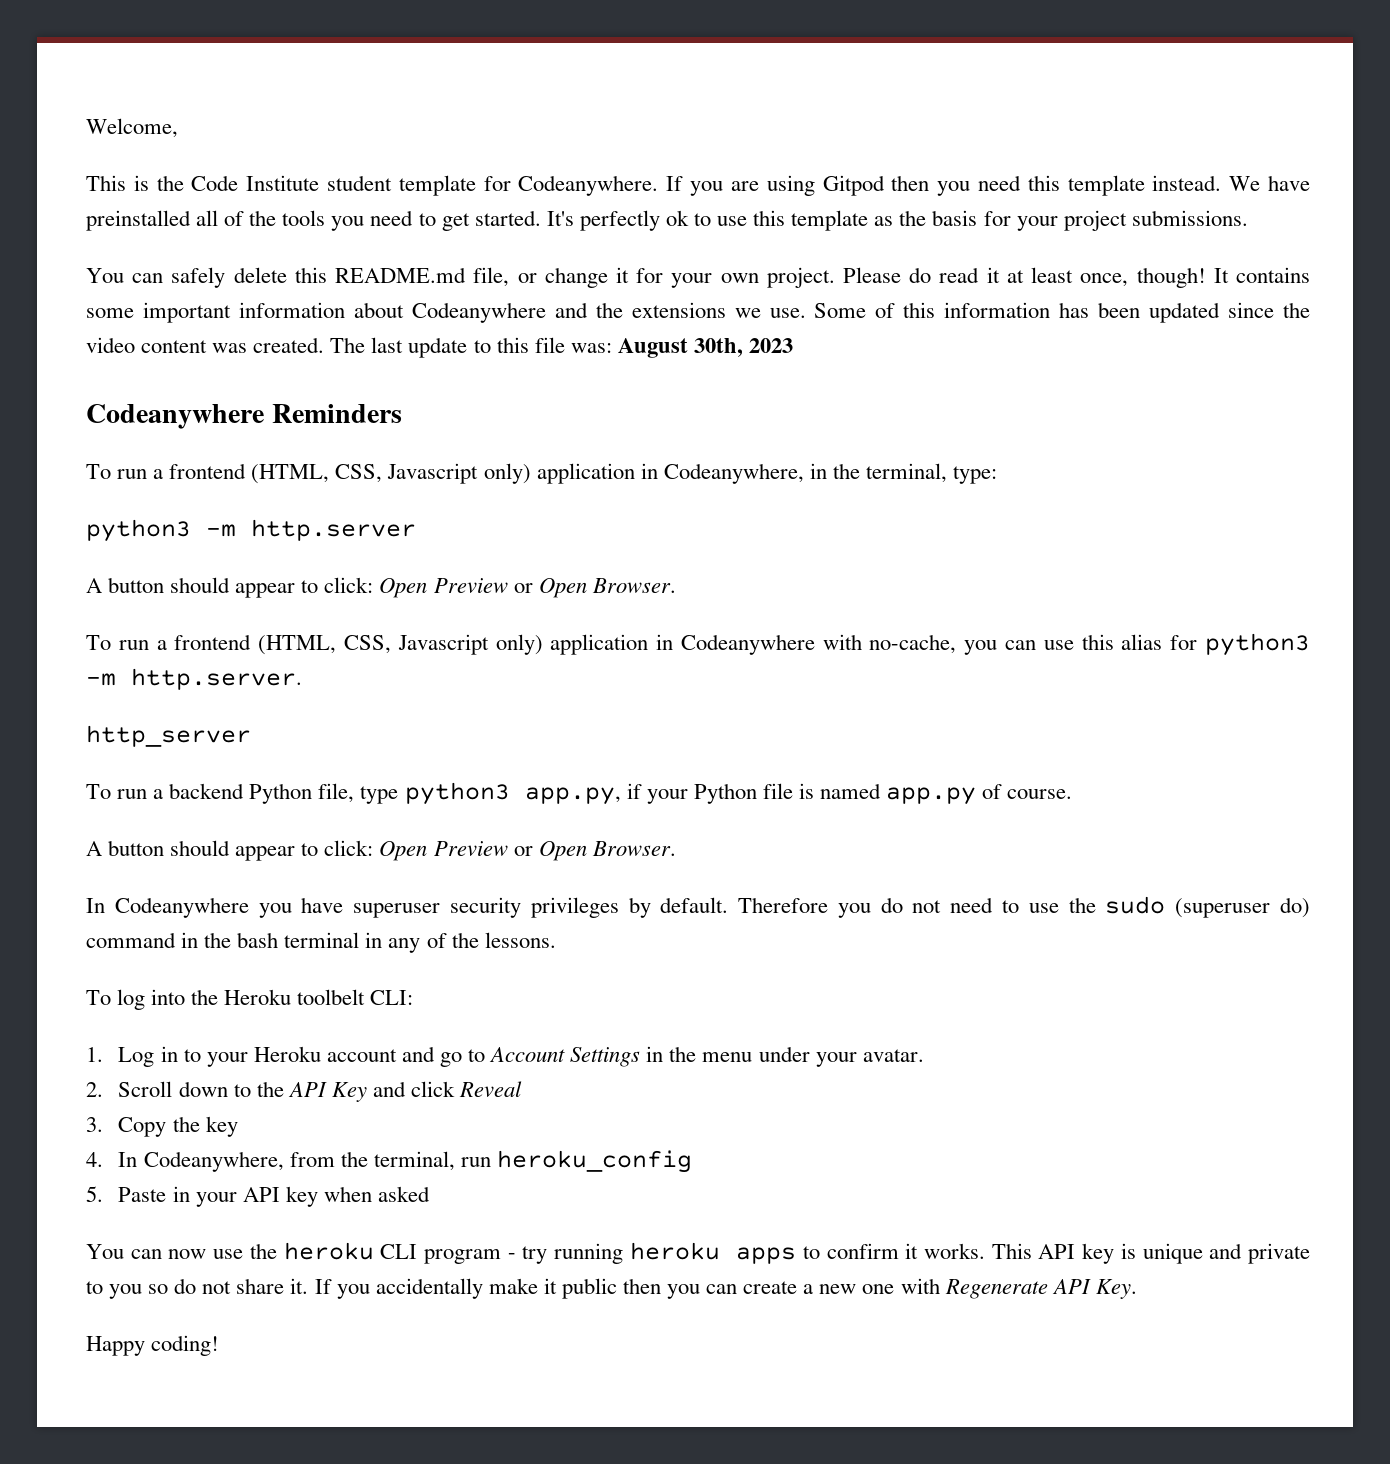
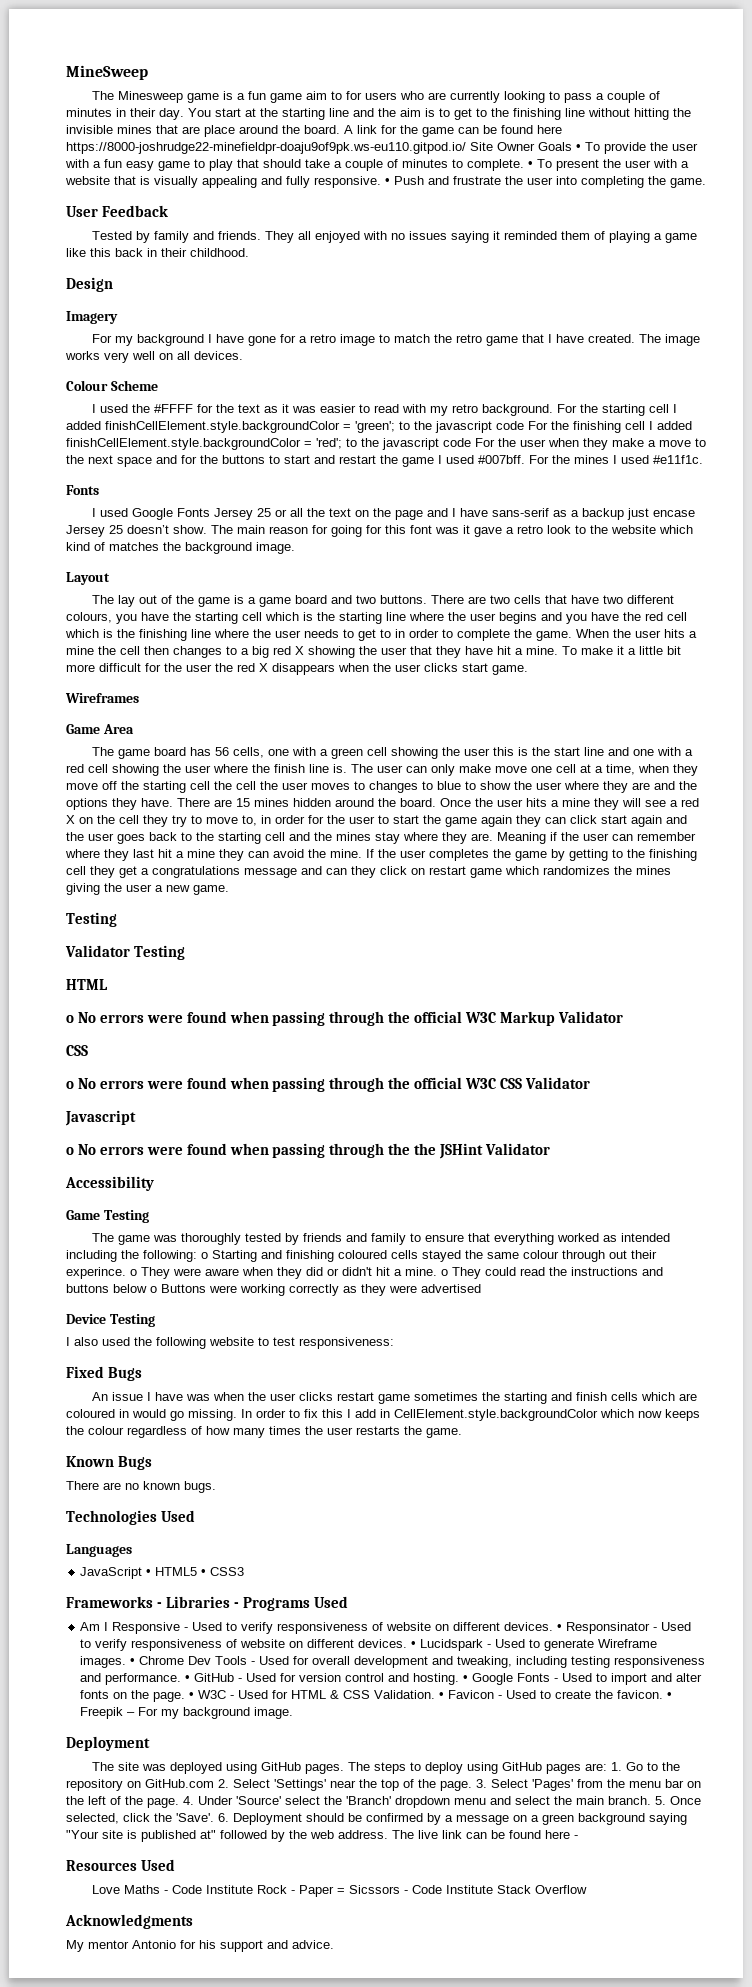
[86,118,178,138] [86,175,1311,196] [86,210,1248,231] [86,267,1311,288] [86,302,1310,323] [86,337,793,358] [86,404,402,429] [86,463,998,484] [86,519,416,542] [86,577,676,598] [86,633,1311,656] [86,668,302,690] [86,725,251,747] [86,782,1073,805] [86,840,676,861] [86,896,1310,918] [86,932,556,953] [86,989,414,1010] [86,1046,924,1067] [86,1081,523,1102] [86,1116,238,1137] [86,1150,692,1173] [86,1186,430,1207] [86,1242,1310,1264] [86,1278,1137,1299] [86,1335,220,1356] Welcome, // This is the Code Institute student template for Codeanywhere. If you are using Gitpod then you need this template instead. We have preinstalled all of the tools you need to get started. It's perfectly ok to use this template as the basis for your project submissions. // You can safely delete this README.md file, or change it for your own project. Please do read it at least once, though! It contains some important information about Codeanywhere and the extensions we use. Some of this information has been updated since the video content was created. The last update to this file was: August 30th, 2023 // Codeanywhere Reminders // To run a frontend (HTML, CSS, Javascript only) application in Codeanywhere, in the terminal, type: // python3 -m http.server // A button should appear to click: Open Preview or Open Browser. // To run a frontend (HTML, CSS, Javascript only) application in Codeanywhere with no-cache, you can use this alias for python3 -m http.server. // http_server // To run a backend Python file, type python3 app.py, if your Python file is named app.py of course. // A button should appear to click: Open Preview or Open Browser. // In Codeanywhere you have superuser security privileges by default. Therefore you do not need to use the sudo (superuser do) command in the bash terminal in any of the lessons. // To log into the Heroku toolbelt CLI: // 1. Log in to your Heroku account and go to Account Settings in the menu under your avatar. // 2. Scroll down to the API Key and click Reveal // 3. Copy the key // 4. In Codeanywhere, from the terminal, run heroku_config // 5. Paste in your API key when asked // You can now use the heroku CLI program - try running heroku apps to confirm it works. This API key is unique and private to you so do not share it. If you accidentally make it public then you can create a new one with Regenerate API Key. // Happy coding! -> [66,65,148,80] [92,91,661,103] [66,108,691,120] [66,125,562,137] [66,142,698,154] [65,159,689,171] [65,176,706,188] [66,205,168,217] [92,231,698,243] [66,248,249,257] [66,277,113,292] [66,311,118,324] [92,334,701,346] [65,351,243,363] [66,380,158,391] [92,404,678,416] [66,421,692,433] [66,438,706,450] [66,455,703,467] [66,485,99,495] [92,508,696,520] [66,525,693,537] [66,542,295,554] [66,572,110,585] [92,595,675,607] [66,612,687,624] [65,629,697,641] [66,646,681,658] [66,663,528,675] [65,693,139,703] [66,724,134,734] [92,747,694,759] [66,764,698,776] [66,781,697,793] [66,798,699,810] [66,815,687,827] [66,832,696,844] [65,849,697,861] [66,866,671,878] [66,883,229,895] [66,912,117,927] [65,945,185,960] [66,979,108,990] [66,1011,623,1026] [66,1045,88,1056] [66,1077,590,1092] [65,1110,136,1126] [66,1143,551,1159] [65,1176,154,1191] [66,1210,149,1223] [92,1233,671,1245] [66,1250,657,1262] [66,1267,663,1279] [66,1284,481,1296] [66,1314,155,1327] [66,1337,394,1349] [66,1366,142,1381] [92,1392,698,1404] [66,1409,700,1421] [66,1426,462,1438] [66,1456,152,1470] [66,1481,216,1493] [66,1510,195,1525] [66,1544,132,1557] [80,1567,245,1579] [66,1596,348,1611] [80,1622,692,1634] [80,1639,658,1651] [80,1656,706,1668] [80,1673,703,1685] [80,1690,673,1702] [80,1707,294,1719] [66,1736,150,1751] [92,1762,681,1774] [66,1779,701,1791] [66,1796,701,1808] [66,1813,687,1825] [66,1830,578,1842] [66,1859,175,1871] [92,1885,588,1897] [65,1914,193,1929] [66,1940,334,1952] MineSweep // The Minesweep game is a fun game aim to for users who are currently looking to pass a couple of minutes in their day. You start at the starting line and the aim is to get to the finishing line without hitting the invisible mines that are place around the board. A link for the game can be found here https://8000-joshrudge22-minefieldpr-doaju9of9pk.ws-eu110.gitpod.io/ Site Owner Goals • To provide the user with a fun easy game to play that should take a couple of minutes to complete. • To present the user with a website that is visually appealing and fully responsive. • Push and frustrate the user into completing the game. // User Feedback // Tested by family and friends. They all enjoyed with no issues saying it reminded them of playing a game like this back in their childhood. // Design // Imagery // For my background I have gone for a retro image to match the retro game that I have created. The image works very well on all devices. // Colour Scheme // I used the #FFFF for the text as it was easier to read with my retro background. For the starting cell I added finishCellElement.style.backgroundColor = 'green'; to the javascript code For the finishing cell I added finishCellElement.style.backgroundColor = 'red'; to the javascript code For the user when they make a move to the next space and for the buttons to start and restart the game I used #007bff. For the mines I used #e11f1c. // Fonts // I used Google Fonts Jersey 25 or all the text on the page and I have sans-serif as a backup just encase Jersey 25 doesn’t show. The main reason for going for this font was it gave a retro look to the website which kind of matches the background image. // Layout // The lay out of the game is a game board and two buttons. There are two cells that have two different colours, you have the starting cell which is the starting line where the user begins and you have the red cell which is the finishing line where the user needs to get to in order to complete the game. When the user hits a mine the cell then changes to a big red X showing the user that they have hit a mine. To make it a little bit more difficult for the user the red X disappears when the user clicks start game. // Wireframes // Game Area // The game board has 56 cells, one with a green cell showing the user this is the start line and one with a red cell showing the user where the finish line is. The user can only make move one cell at a time, when they move off the starting cell the cell the user moves to changes to blue to show the user where they are and the options they have. There are 15 mines hidden around the board. Once the user hits a mine they will see a red X on the cell they try to move to, in order for the user to start the game again they can click start again and the user goes back to the starting cell and the mines stay where they are. Meaning if the user can remember where they last hit a mine they can avoid the mine. If the user completes the game by getting to the finishing cell they get a congratulations message and can they click on restart game which randomizes the mines giving the user a new game. // Testing // Validator Testing // HTML // o No errors were found when passing through the official W3C Markup Validator // CSS // o No errors were found when passing through the official W3C CSS Validator // Javascript // o No errors were found when passing through the the JSHint Validator // Accessibility // Game Testing // The game was thoroughly tested by friends and family to ensure that everything worked as intended including the following: o Starting and finishing coloured cells stayed the same colour through out their experince. o They were aware when they did or didn't hit a mine. o They could read the instructions and buttons below o Buttons were working correctly as they were advertised // Device Testing // I also used the following website to test responsiveness: // Fixed Bugs // An issue I have was when the user clicks restart game sometimes the starting and finish cells which are coloured in would go missing. In order to fix this I add in CellElement.style.backgroundColor which now keeps the colour regardless of how many times the user restarts the game. // Known Bugs // There are no known bugs. // Technologies Used // Languages // JavaScript • HTML5 • CSS3 // Frameworks - Libraries - Programs Used // Am I Responsive - Used to verify responsiveness of website on different devices. • Responsinator - Used to verify responsiveness of website on different devices. • Lucidspark - Used to generate Wireframe images. • Chrome Dev Tools - Used for overall development and tweaking, including testing responsiveness and performance. • GitHub - Used for version control and hosting. • Google Fonts - Used to import and alter fonts on the page. • W3C - Used for HTML & CSS Validation. • Favicon - Used to create the favicon. • Freepik – For my background image. // Deployment // The site was deployed using GitHub pages. The steps to deploy using GitHub pages are: 1. Go to the repository on GitHub.com 2. Select 'Settings' near the top of the page. 3. Select 'Pages' from the menu bar on the left of the page. 4. Under 'Source' select the 'Branch' dropdown menu and select the main branch. 5. Once selected, click the 'Save'. 6. Deployment should be confirmed by a message on a green background saying "Your site is published at" followed by the web address. The live link can be found here - // Resources Used // Love Maths - Code Institute Rock - Paper = Sicssors - Code Institute Stack Overflow // Acknowledgments // My mentor Antonio for his support and advice.

